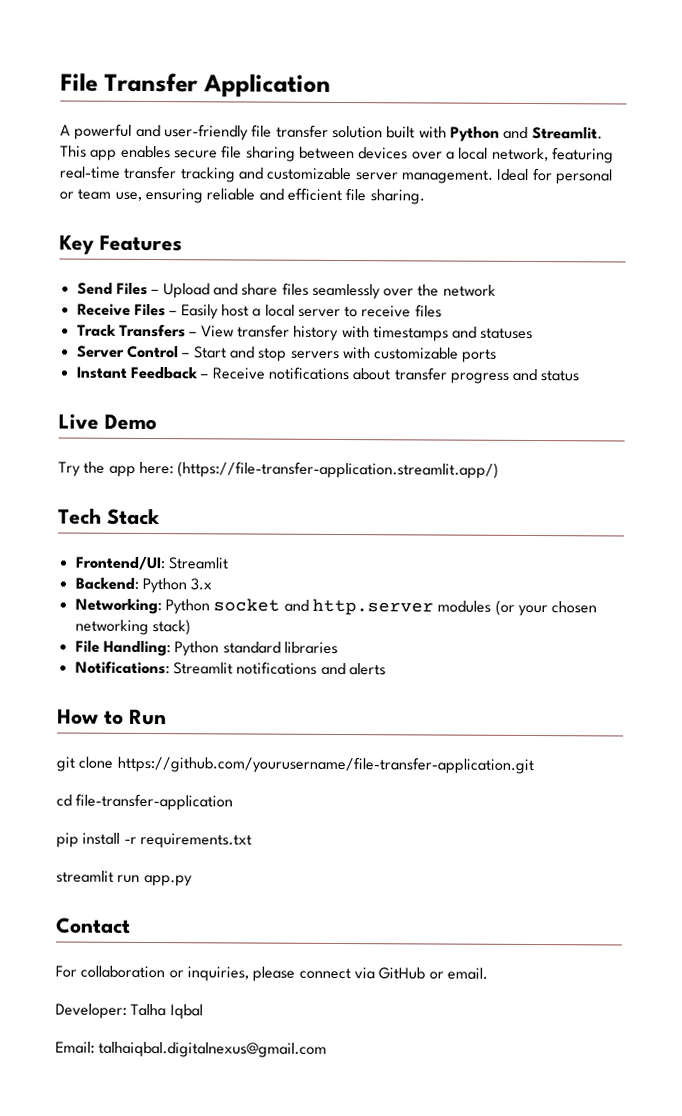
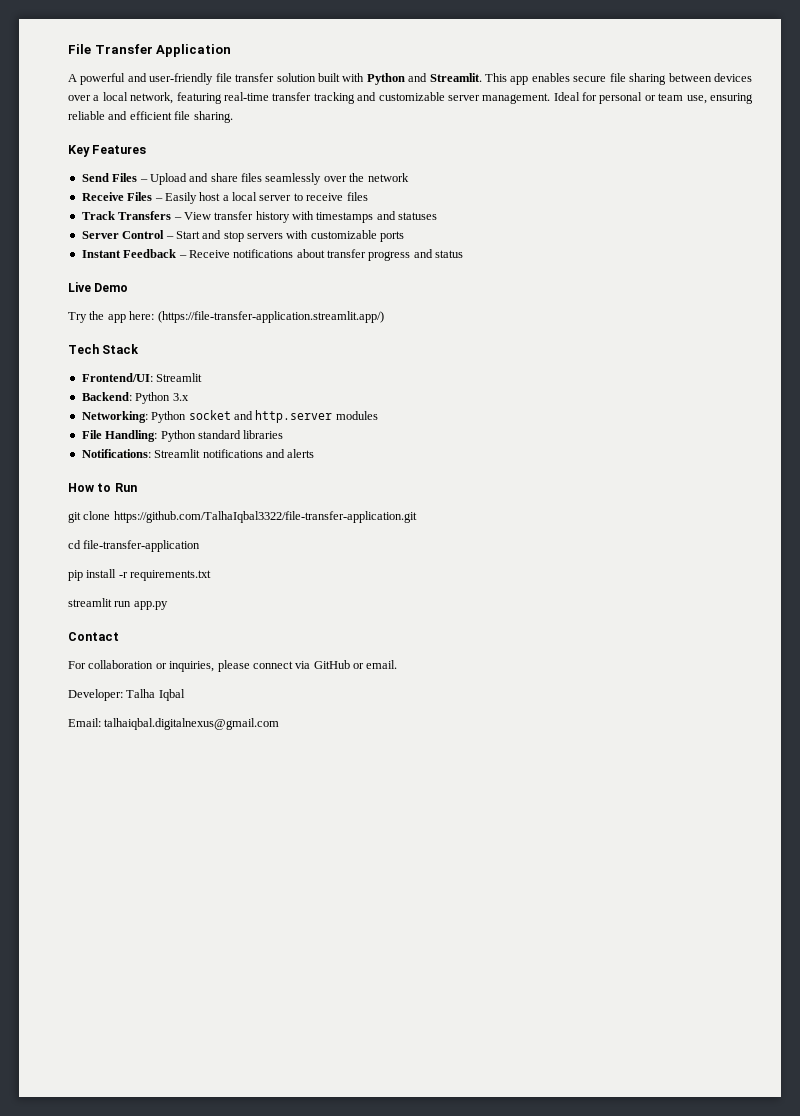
[494,599,598,617] [74,619,191,636] (or your chosen networking stack) -> (378, 415) none
[116,755,534,775] https://github.com/yourusername/file-transfer-application.git -> [113,511,417,523] https://github.com/TalhaIqbal3322/file-transfer-application.git

